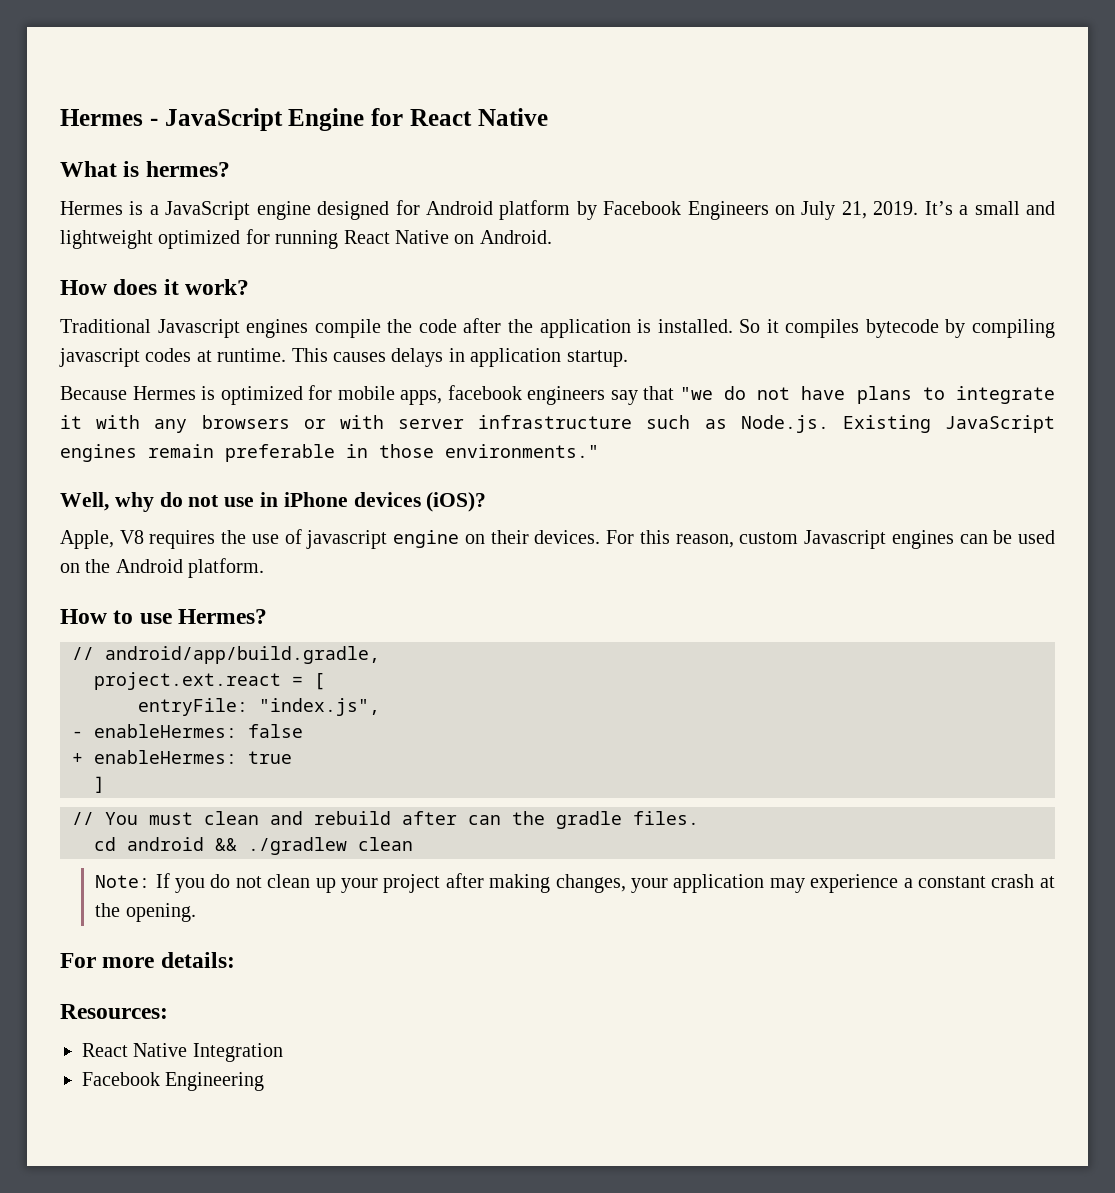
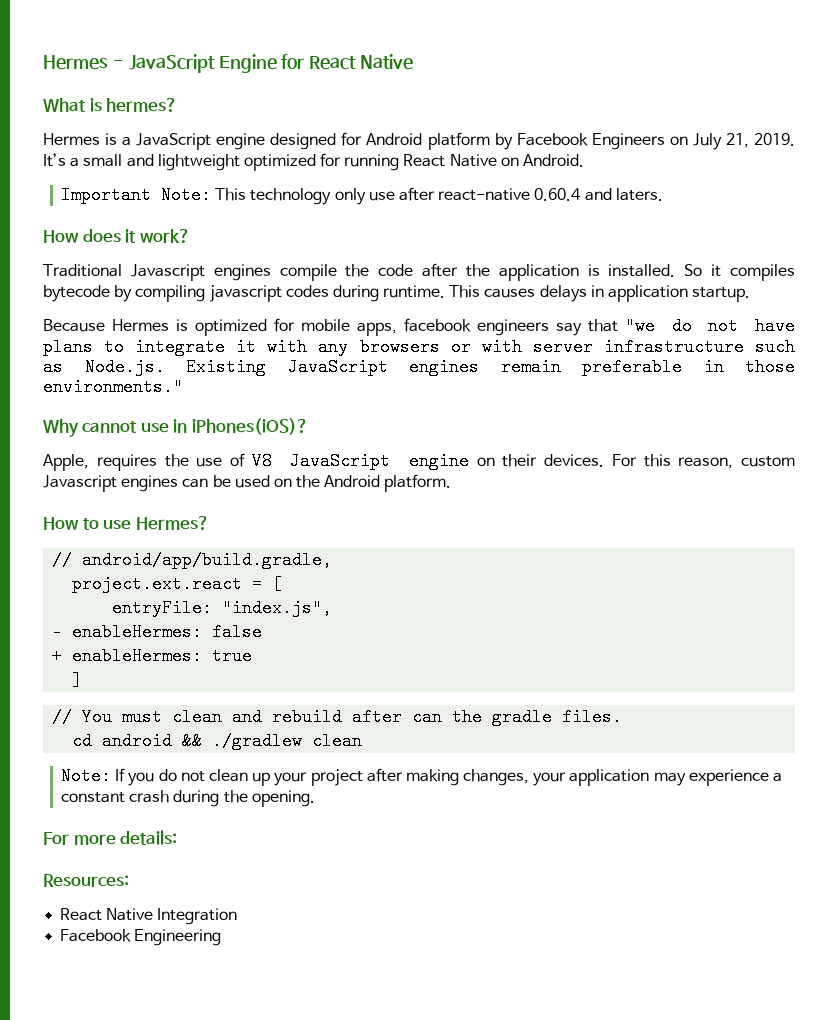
(552, 237) none -> [61,186,663,205] // Important Note: This technology only use after react-native 0.60.4 and laters.
[196,350,212,362] at -> [332,285,379,302] during
[60,492,487,512] Well, why do not use in iPhone devices (iOS)? -> [43,418,308,437] Why cannot use in iPhones(iOS)?
[119,530,144,544] V8 -> (89, 462) none
[306,530,388,549] javascript -> [251,452,391,470] V8 JavaScript
[1039,876,1055,888] at -> [173,790,220,807] during

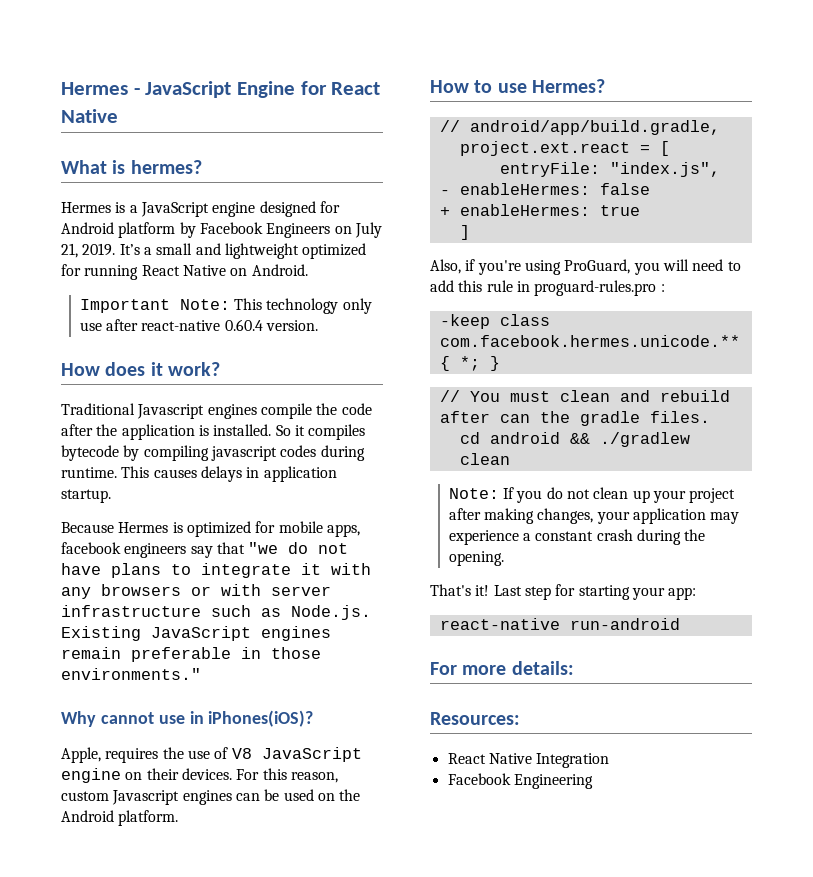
[584,188,663,201] and laters. -> [266,320,319,331] version.
(83, 680) none -> [430,259,741,275] [430,280,665,296] [439,314,550,329] [439,335,740,347] [439,356,500,371] // Also, if you're using ProGuard, you will need to add this rule in proguard-rules.pro : // -keep class com.facebook.hermes.unicode.** { *; }
(315, 798) none -> [430,584,697,600] [439,618,680,630] // That's it! Last step for starting your app: // react-native run-android

